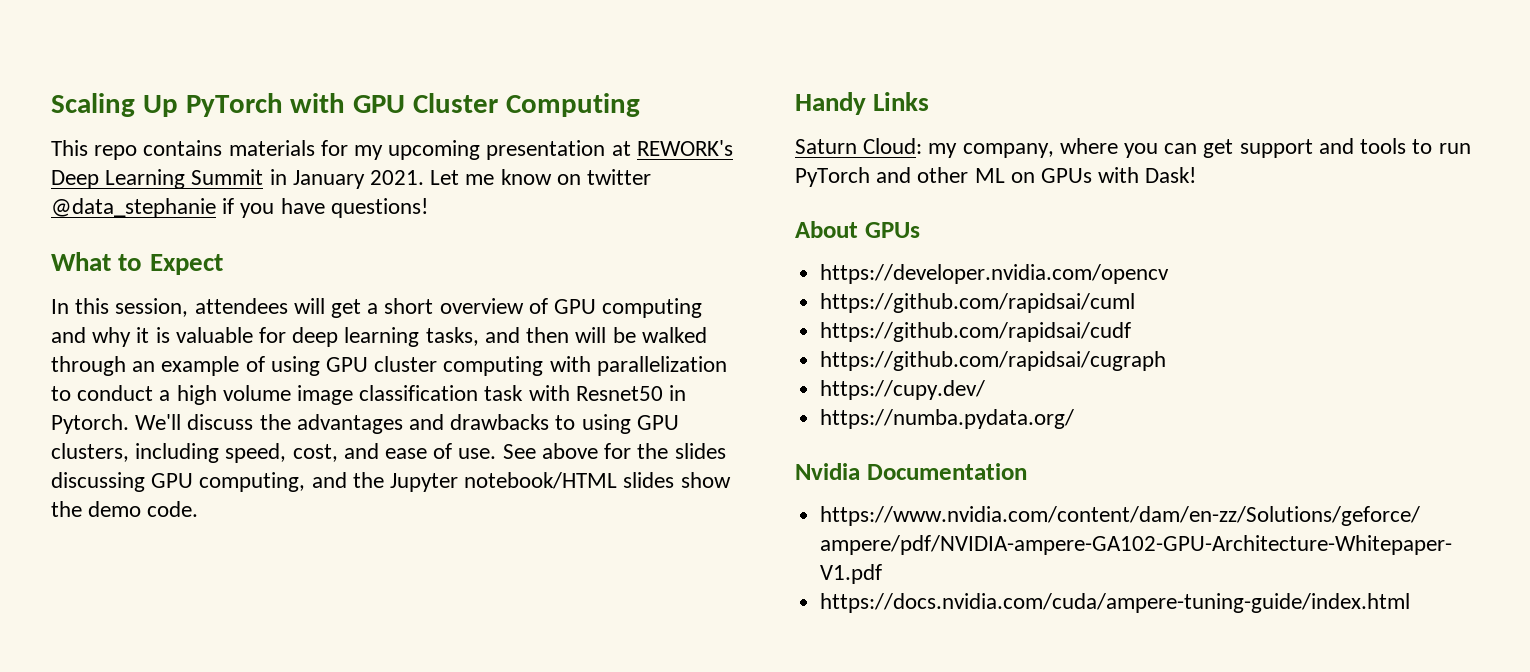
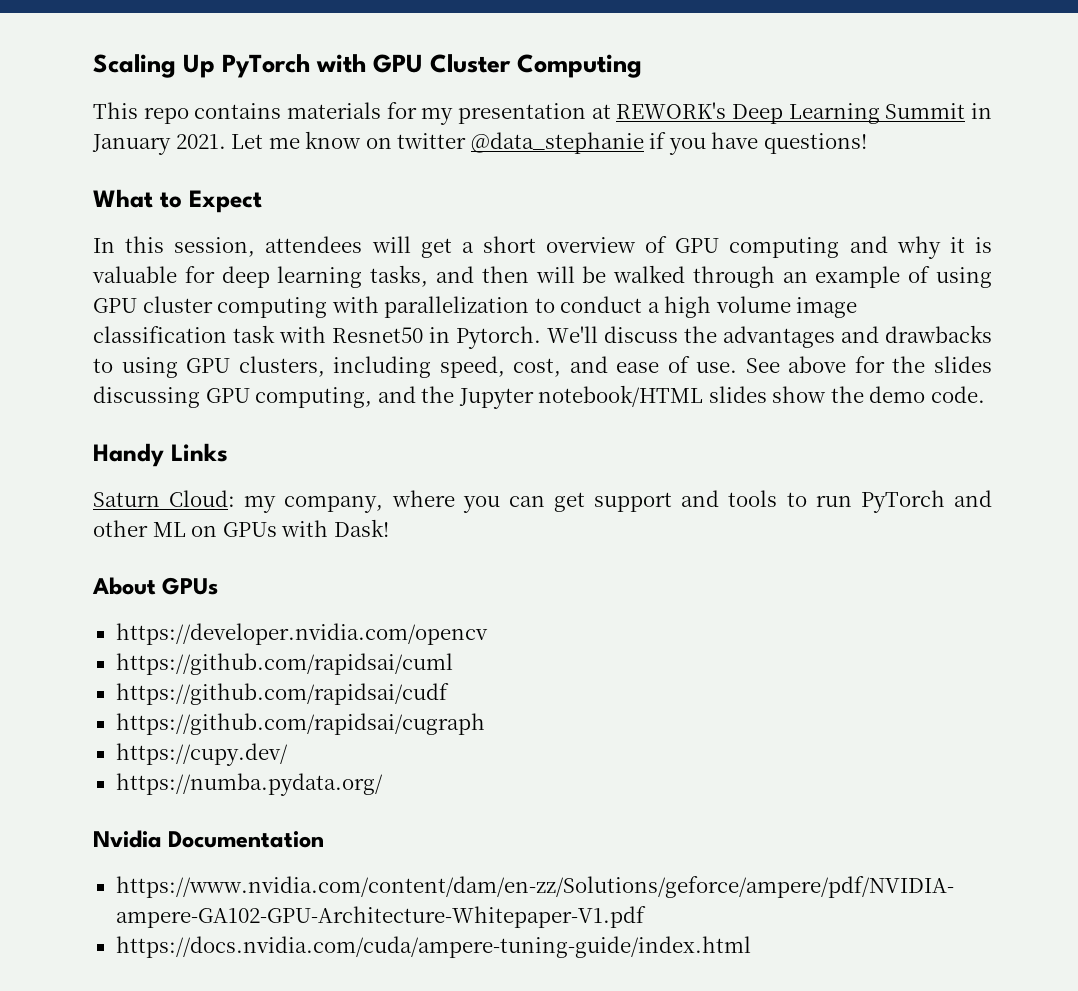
[388,140,481,160] upcoming -> (454, 116) none

